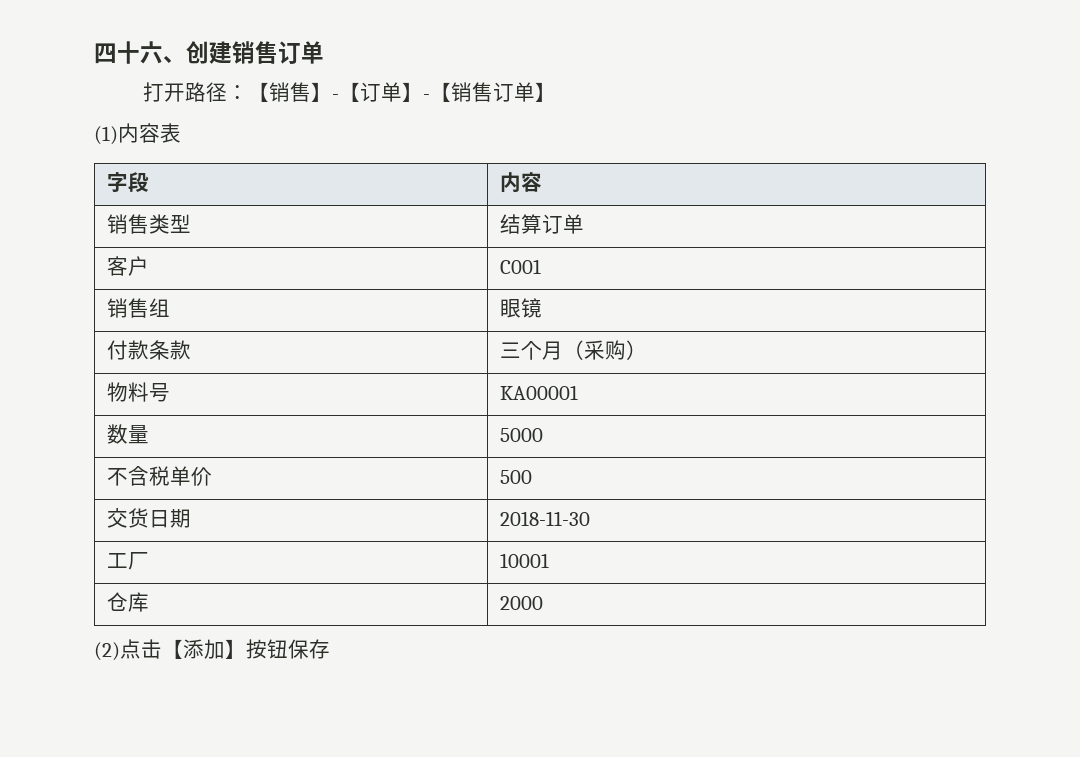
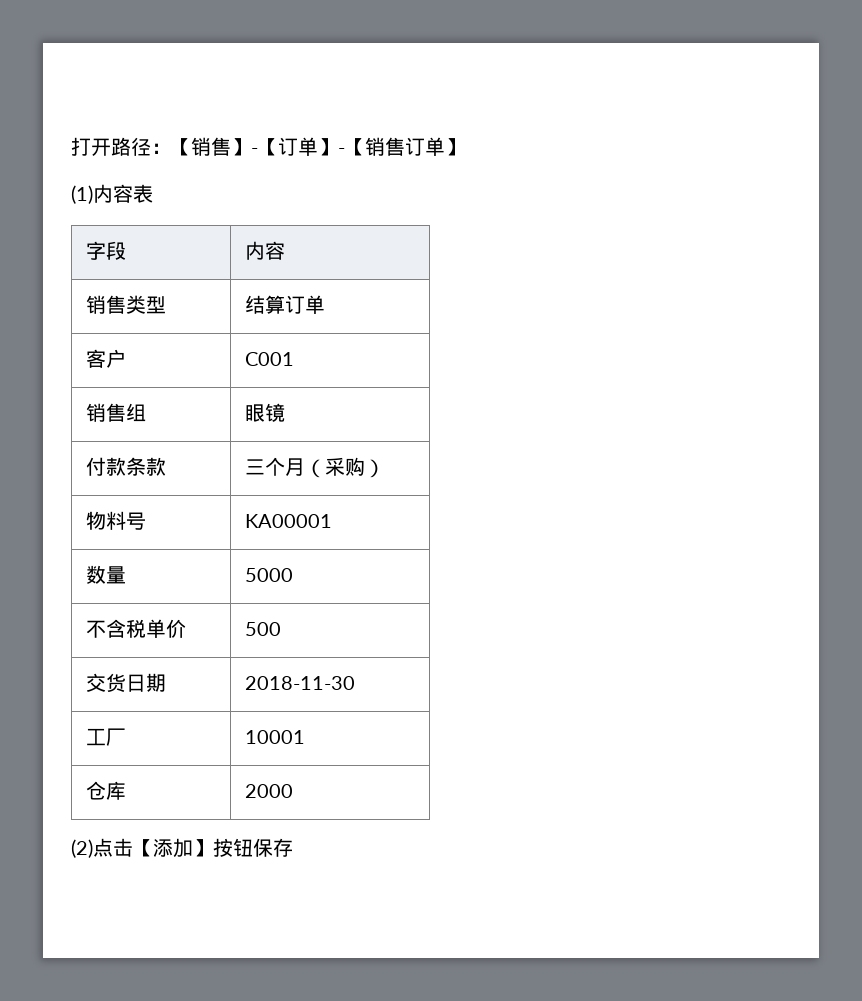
[94,41,324,64] 四十六、创建销售订单 // -> (71, 146) none

